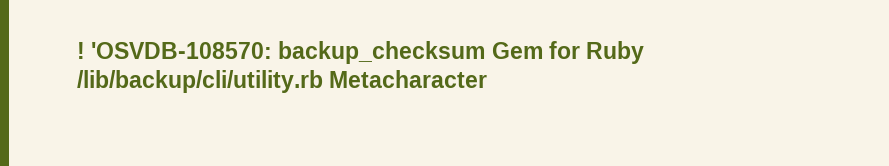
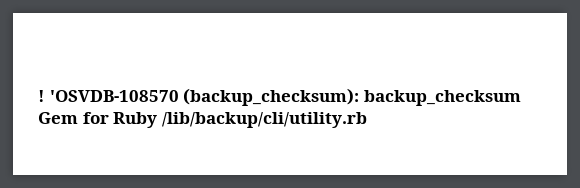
[91,42,273,59] 'OSVDB-108570: -> [49,88,360,106] 'OSVDB-108570 (backup_checksum):
[329,70,488,88] Metacharacter -> (367, 120) none

